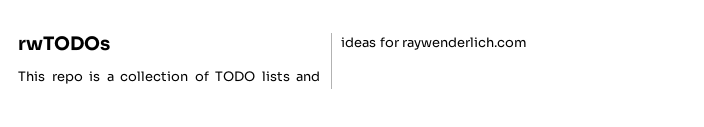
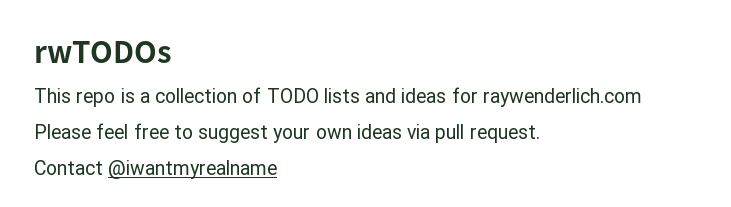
(528, 43) none -> [34,123,540,143] [34,160,278,179] // Please feel free to suggest your own ideas via pull request. // Contact @iwantmyrealname

